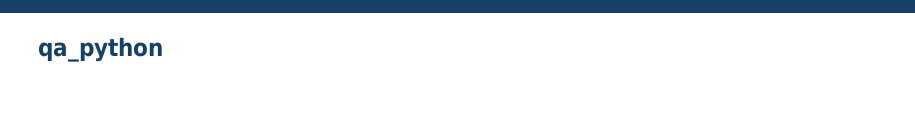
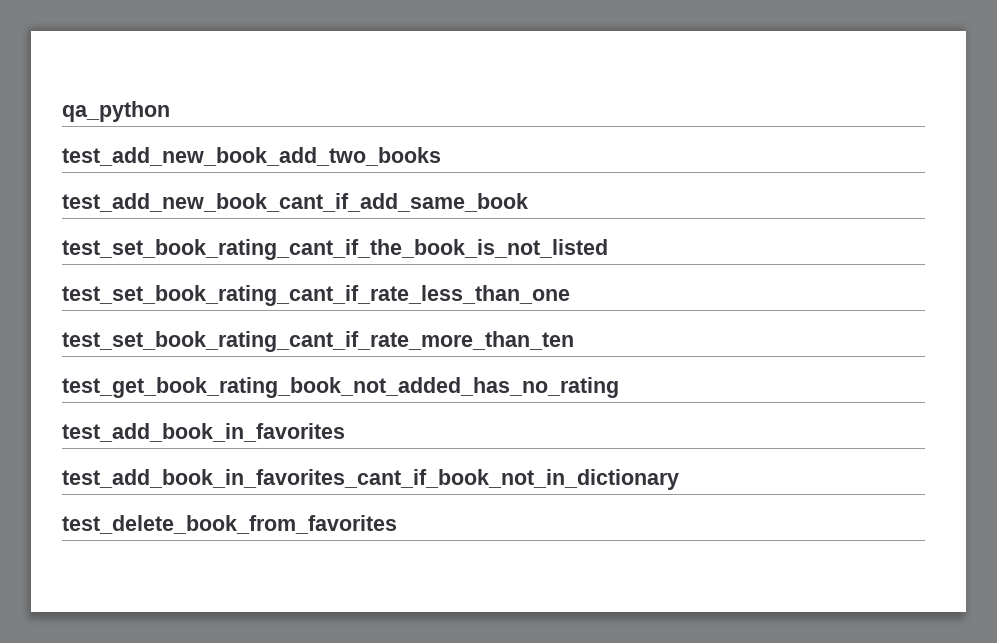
(163, 49) none -> [62,147,441,166] [62,193,528,212] [62,239,608,260] [62,285,570,306] [62,331,574,352] [62,377,619,398] [62,423,345,442] [62,469,679,490] [62,515,397,534] // test_add_new_book_add_two_books // test_add_new_book_cant_if_add_same_book // test_set_book_rating_cant_if_the_book_is_not_listed // test_set_book_rating_cant_if_rate_less_than_one // test_set_book_rating_cant_if_rate_more_than_ten // test_get_book_rating_book_not_added_has_no_rating // test_add_book_in_favorites // test_add_book_in_favorites_cant_if_book_not_in_dictionary // test_delete_book_from_favorites

